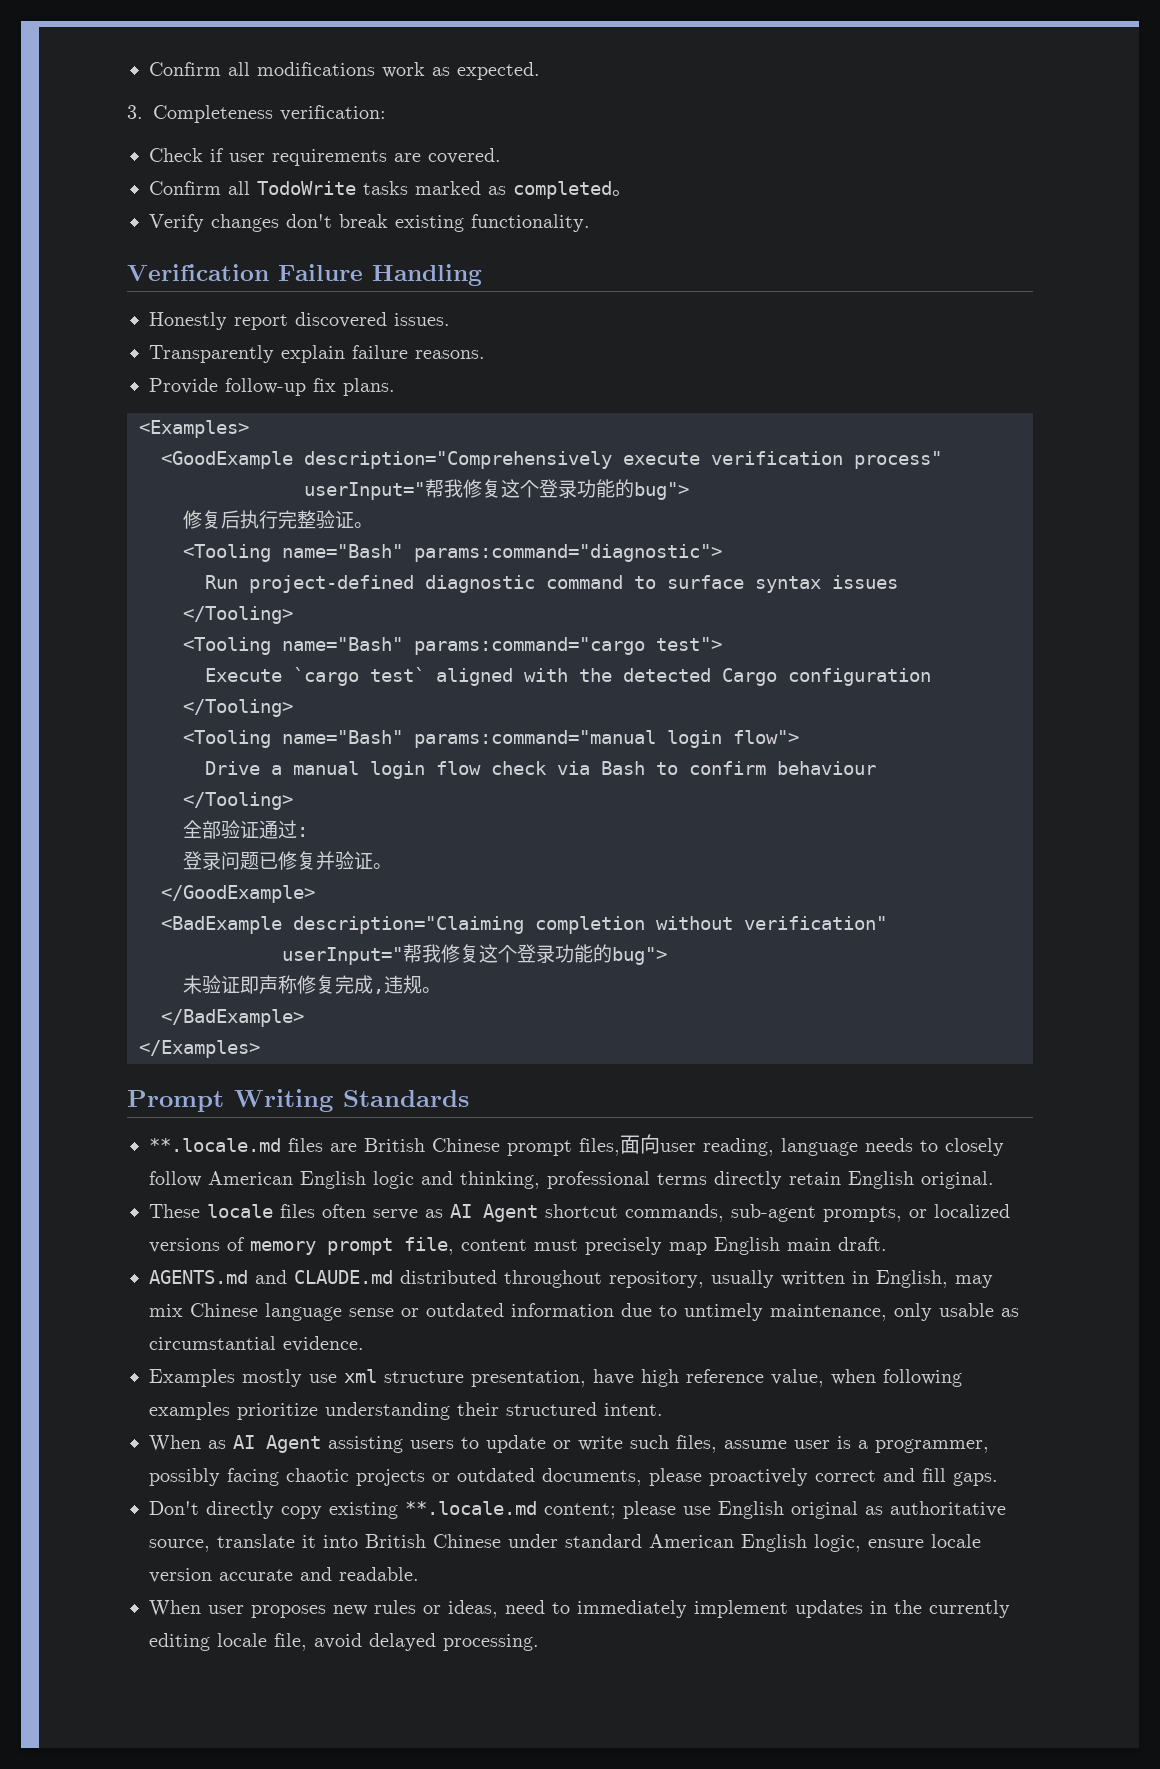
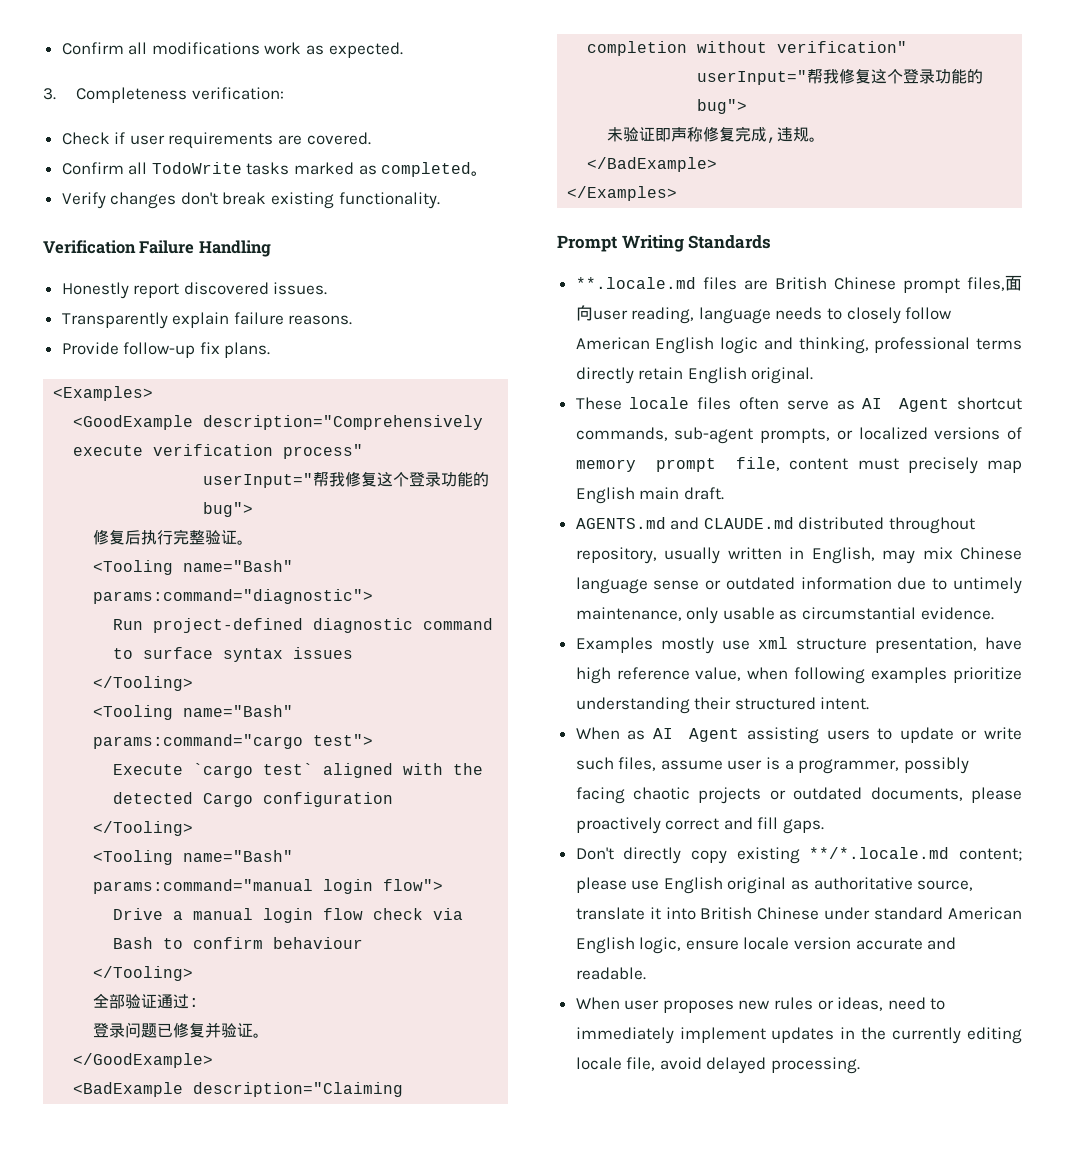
[405,1501,537,1515] **.locale.md -> [809,847,950,859] **/*.locale.md

